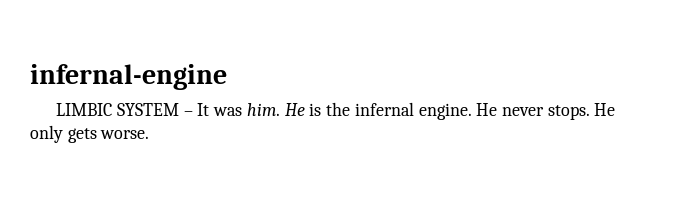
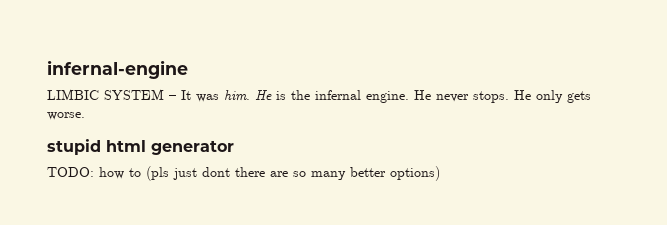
(150, 134) none -> [47,139,234,155] [47,166,440,181] // stupid html generator // TODO: how to (pls just dont there are so many better options)

